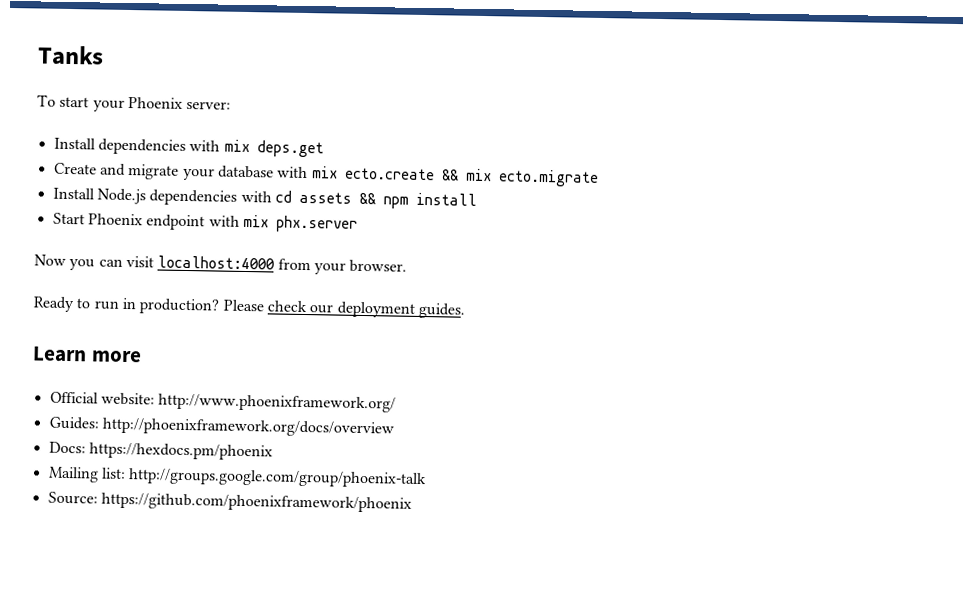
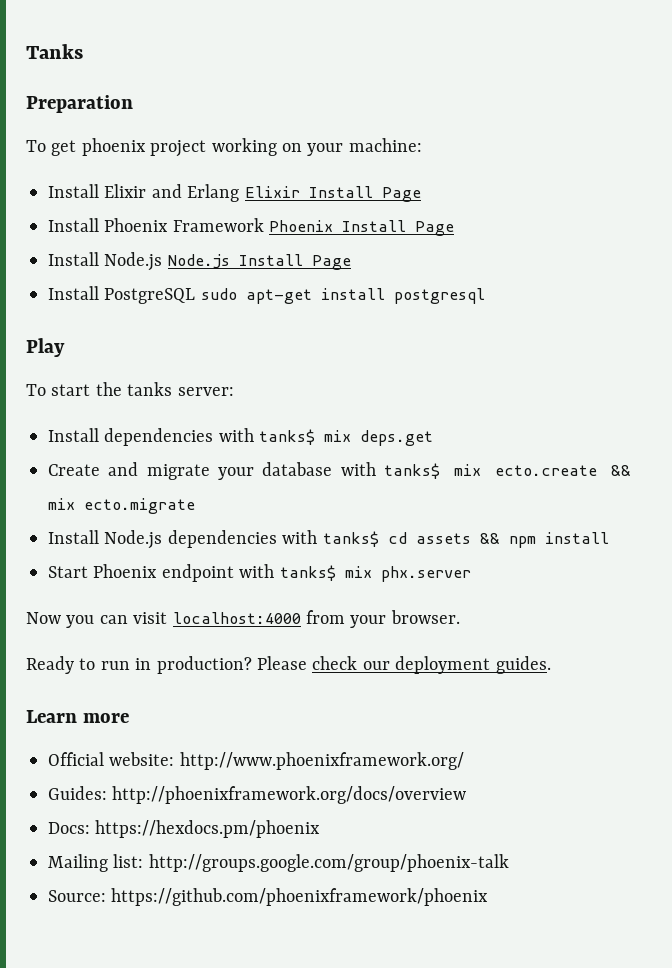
(104, 55) none -> [26,95,133,113] [26,138,422,157] [48,184,421,202] [48,218,455,236] [48,252,351,271] [48,286,485,304] [26,338,65,357] // Preparation // To get phoenix project working on your machine: // Install Elixir and Erlang Elixir Install Page // Install Phoenix Framework Phoenix Install Page // Install Node.js Node.js Install Page // Install PostgreSQL sudo apt-get install postgresql // Play
[92,96,183,112] your Phoenix -> [95,382,173,396] the tanks
(221, 146) none -> [259,429,316,445] tanks$
(309, 172) none -> [384,463,441,479] tanks$
(272, 196) none -> [322,531,379,547] tanks$
(240, 221) none -> [279,565,336,581] tanks$

